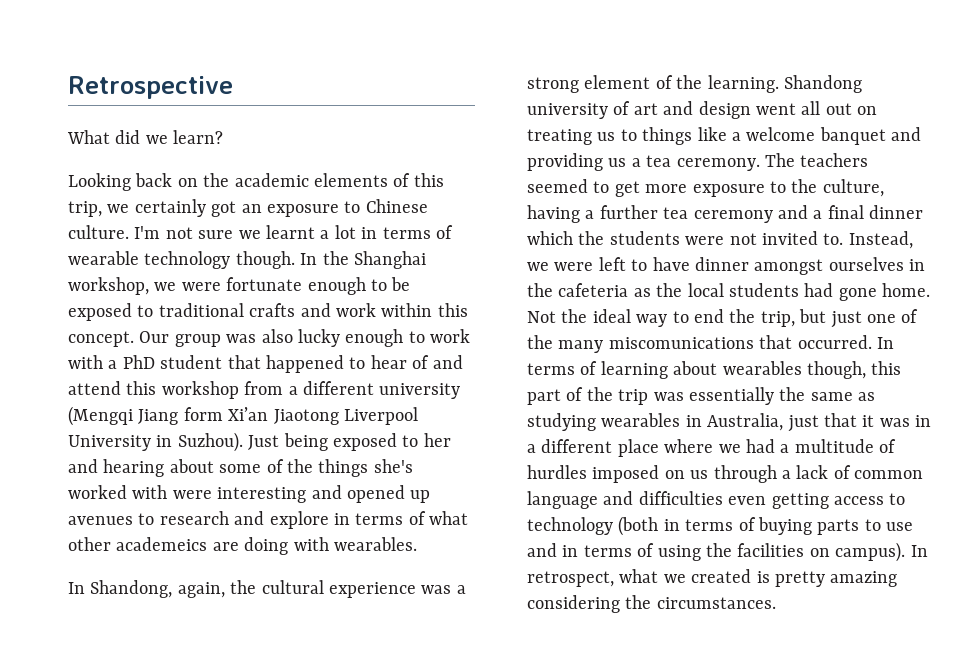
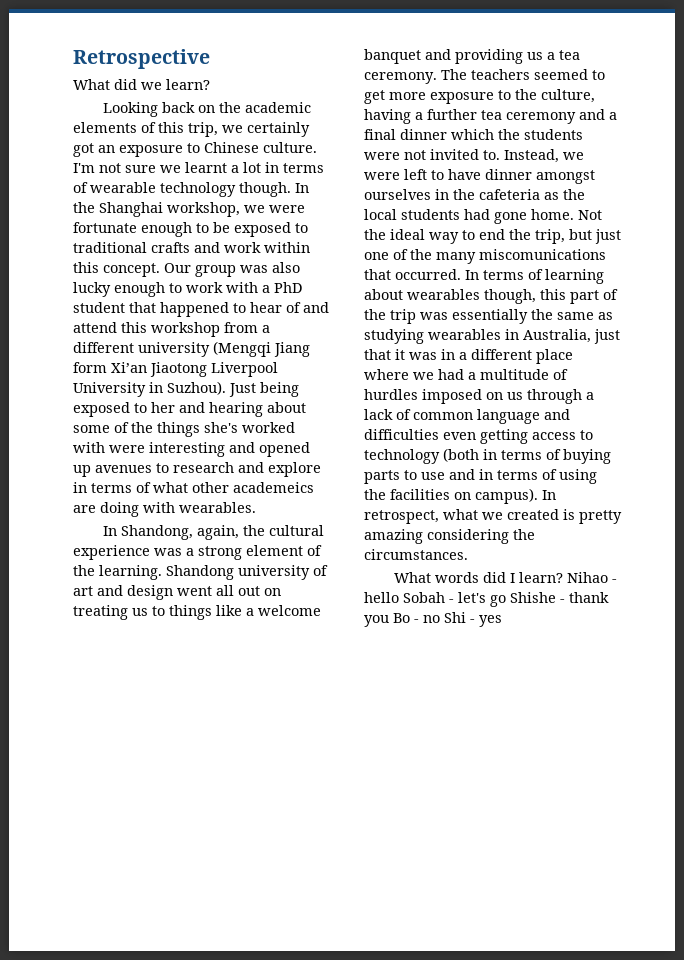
(776, 603) none -> [394,572,618,583] [364,592,609,607] [364,612,502,627] // What words did I learn? Nihao - hello Sobah - let's go Shishe - thank you Bo - no Shi - yes

